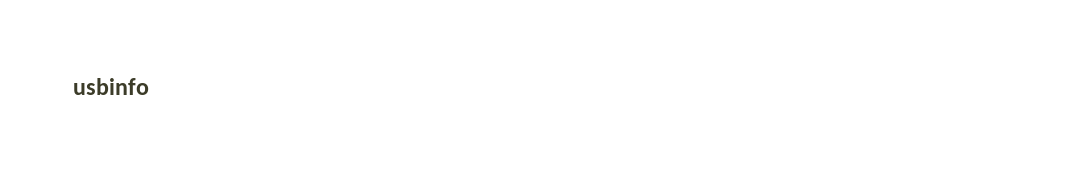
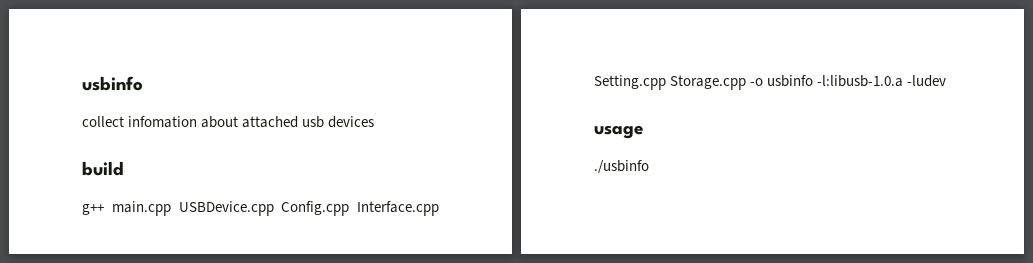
[73,78,149,95] usbinfo -> [82,76,143,91] [82,116,375,128] [82,161,124,176] [82,201,439,216] [594,75,947,90] [594,125,643,139] [594,160,649,174] usbinfo // collect infomation about attached usb devices // build // g++ main.cpp USBDevice.cpp Config.cpp Interface.cpp Setting.cpp Storage.cpp -o usbinfo -l:libusb-1.0.a -ludev // usage // ./usbinfo

